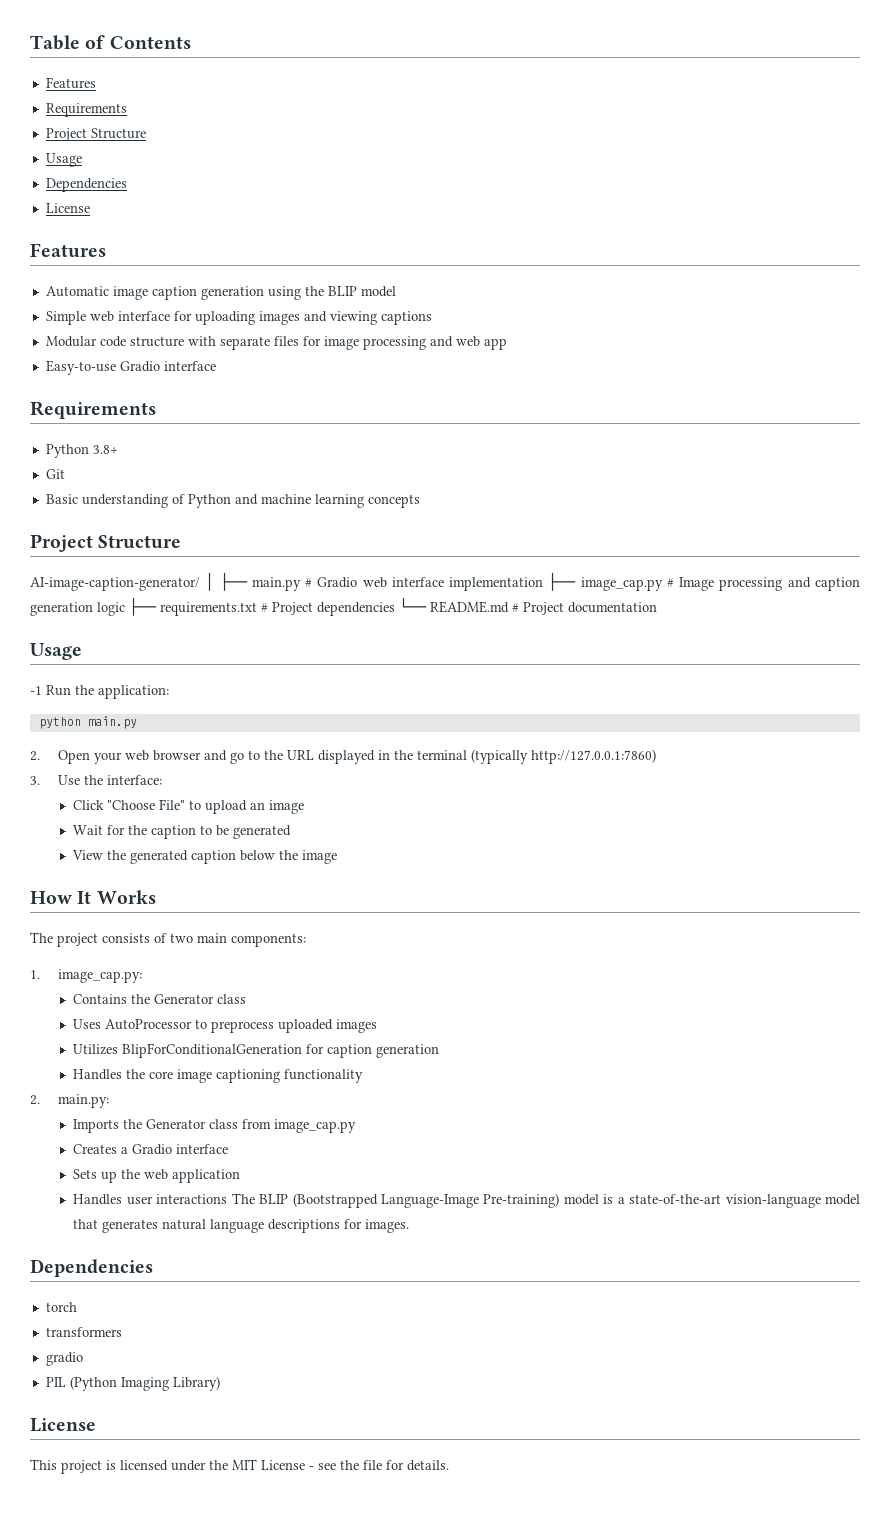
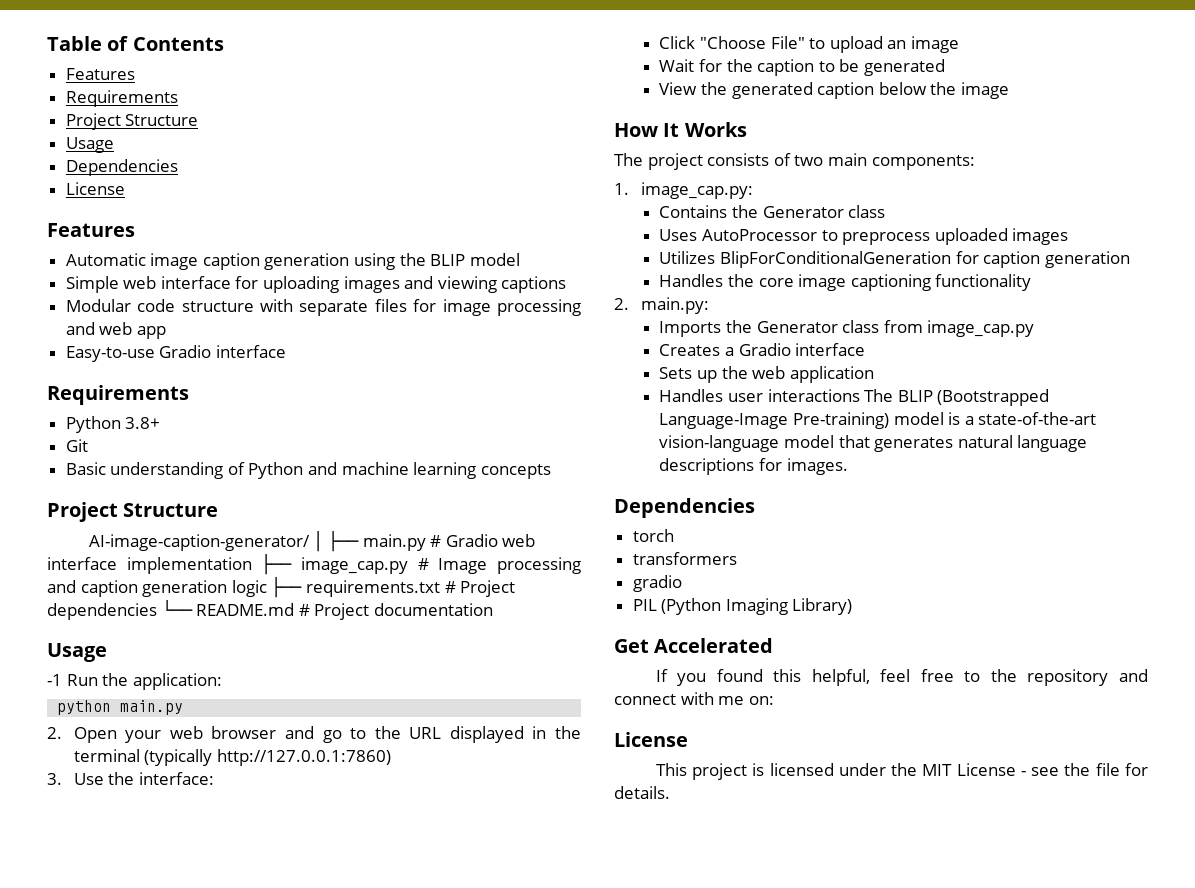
(220, 1383) none -> [614,638,774,653] [655,669,1148,686] [614,692,774,705] // Get Accelerated // If you found this helpful, feel free to the repository and connect with me on:

